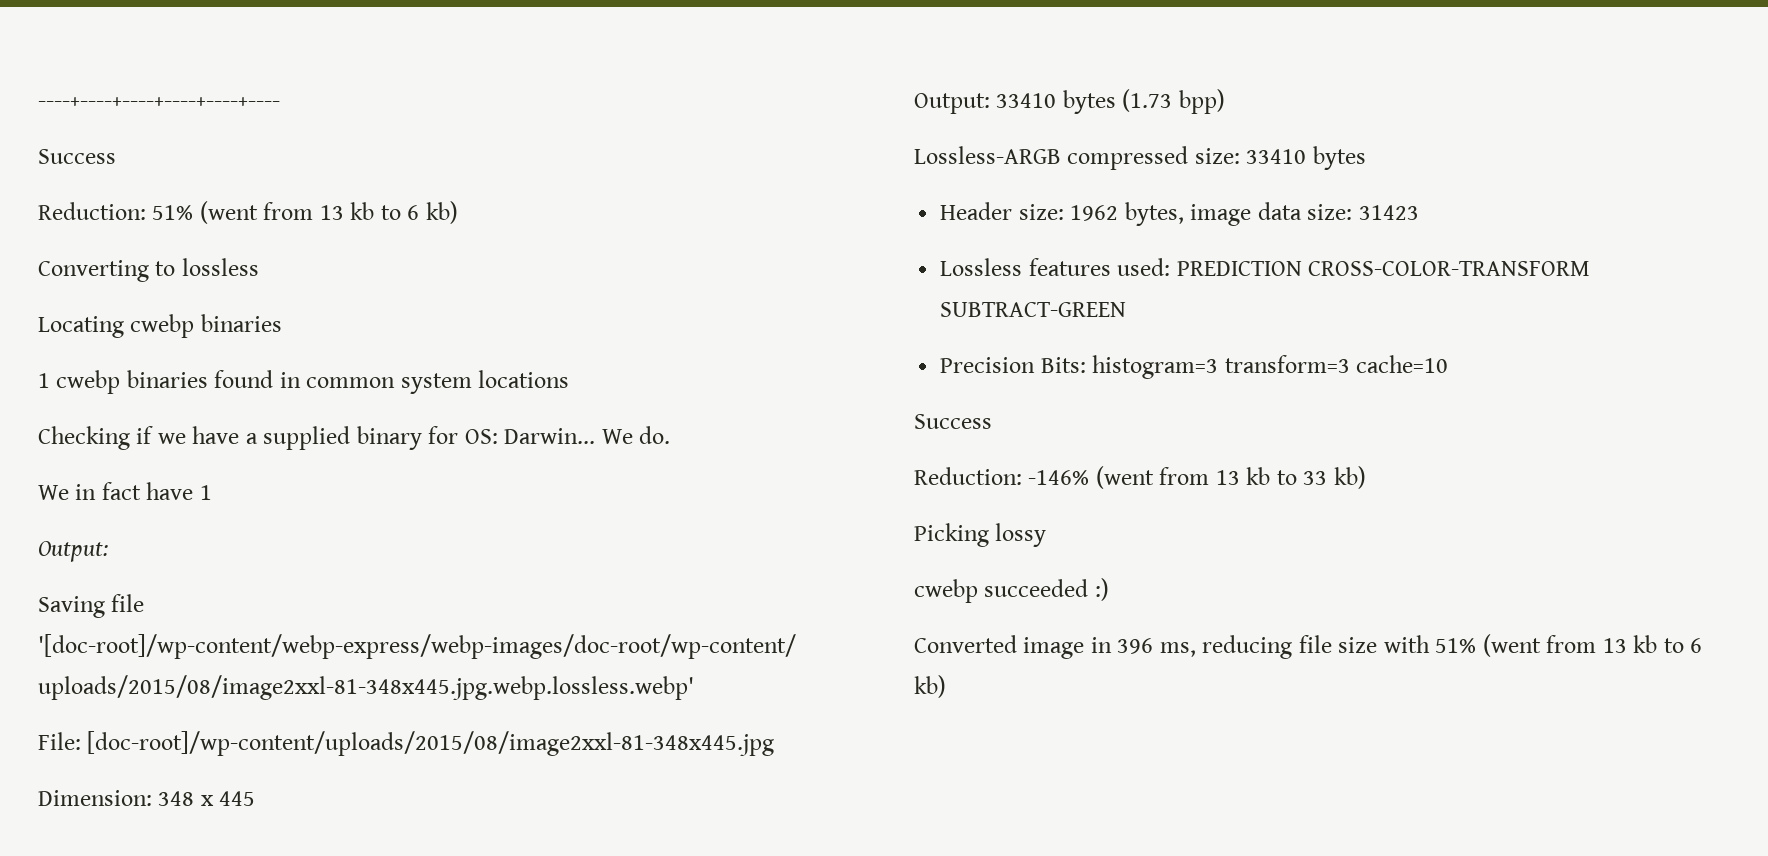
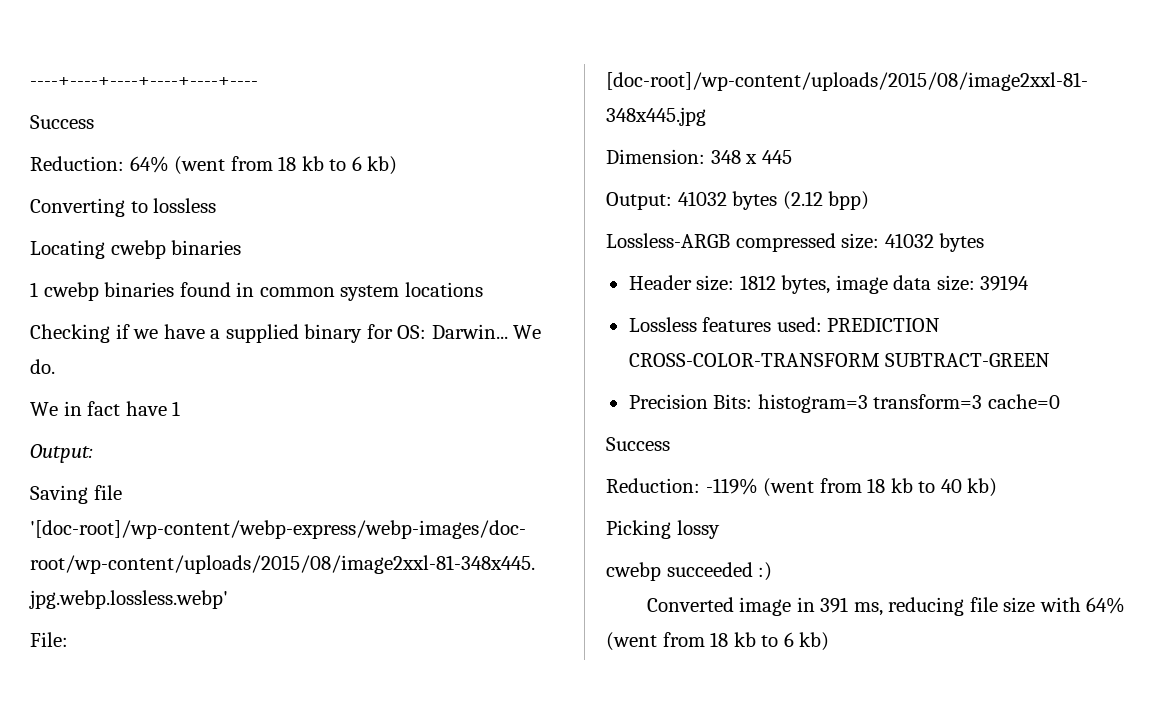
[152,201,344,224] 51% (went from 13 -> [129,156,297,175] 64% (went from 18
[996,89,1173,114] 33410 bytes (1.73 -> [677,191,823,210] 41032 bytes (2.12
[1246,149,1307,164] 33410 -> [884,233,934,248] 41032
[1070,205,1119,221] 1962 -> [739,275,776,290] 1812
[1358,205,1419,220] 31423 -> [980,275,1030,291] 39194
[1356,355,1449,373] [914,414,992,429] [914,466,1328,489] cache=10 // Success // Reduction: -146% (went from 13 kb to 33 -> [987,394,1060,409] [606,437,670,451] [606,478,962,497] cache=0 // Success // Reduction: -119% (went from 18 kb to 40
[1117,638,1154,654] 396 -> [820,597,849,613] 391
[1435,634,1627,657] 51% (went from 13 -> [1086,597,1126,614] [606,632,729,651] 64% (went from 18

